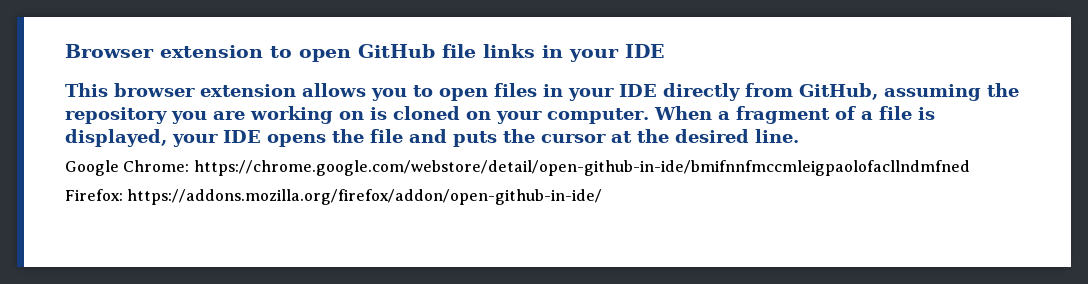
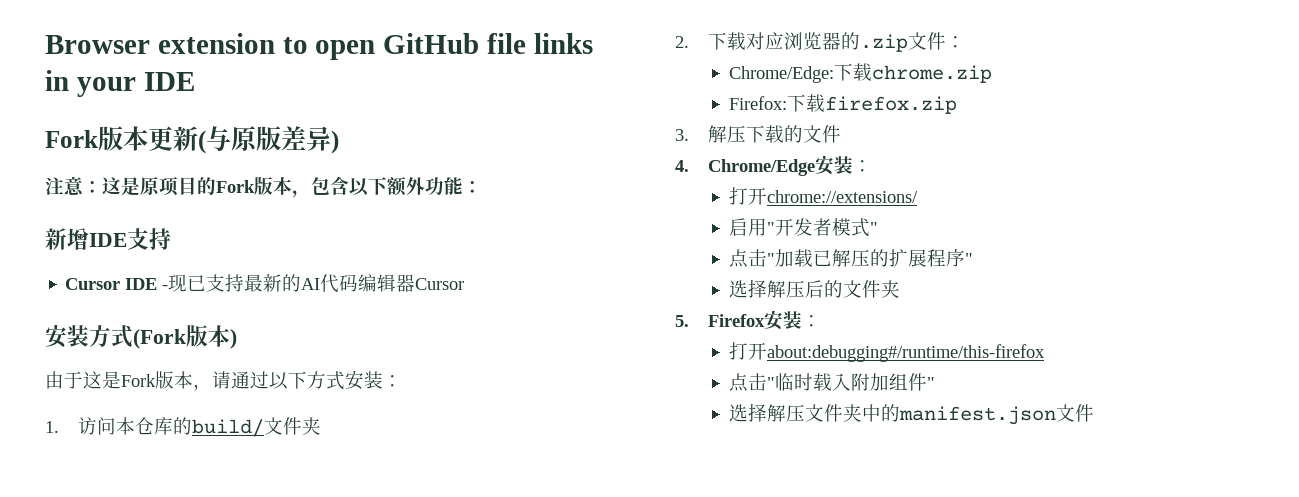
[65,83,1019,101] [65,106,935,124] [65,129,799,147] [65,160,970,176] [65,189,603,205] This browser extension allows you to open files in your IDE directly from GitHub, assuming the repository you are working on is cloned on your computer. When a fragment of a file is displayed, your IDE opens the file and puts the cursor at the desired line. // Google Chrome: https://chrome.google.com/webstore/detail/open-github-in-ide/bmifnnfmccmleigpaolofacllndmfned // Firefox: https://addons.mozilla.org/firefox/addon/open-github-in-ide/ -> [45,126,339,154] [45,176,482,198] [45,228,171,250] [65,274,465,293] [45,325,237,349] [45,370,402,391] [45,417,322,437] [675,32,966,52] [728,63,992,83] [728,94,957,114] [675,125,842,143] [675,155,873,176] [728,187,918,205] [728,218,878,237] [728,249,973,268] [728,279,900,298] [675,310,822,330] [728,342,1045,362] [728,373,935,392] [728,403,1094,425] Fork版本更新(与原版差异) // 注意：这是原项目的Fork版本，包含以下额外功能： // 新增IDE支持 // Cursor IDE -现已支持最新的AI代码编辑器Cursor // 安装方式(Fork版本) // 由于这是Fork版本，请通过以下方式安装： // 1.访问本仓库的build/文件夹 // 2.下载对应浏览器的.zip文件： // Chrome/Edge:下载chrome.zip // Firefox:下载firefox.zip // 3.解压下载的文件 // 4. Chrome/Edge安装： // 打开chrome://extensions/ // 启用"开发者模式" // 点击"加载已解压的扩展程序" // 选择解压后的文件夹 // 5. Firefox安装： // 打开about:debugging#/runtime/this-firefox // 点击"临时载入附加组件" // 选择解压文件夹中的manifest.json文件

